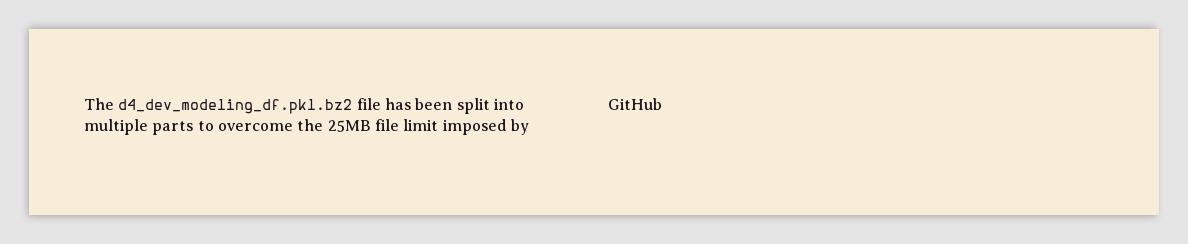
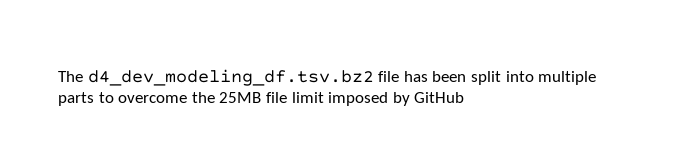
[118,99,353,114] d4_dev_modeling_df.pkl.bz2 -> [87,69,374,86] d4_dev_modeling_df.tsv.bz2

